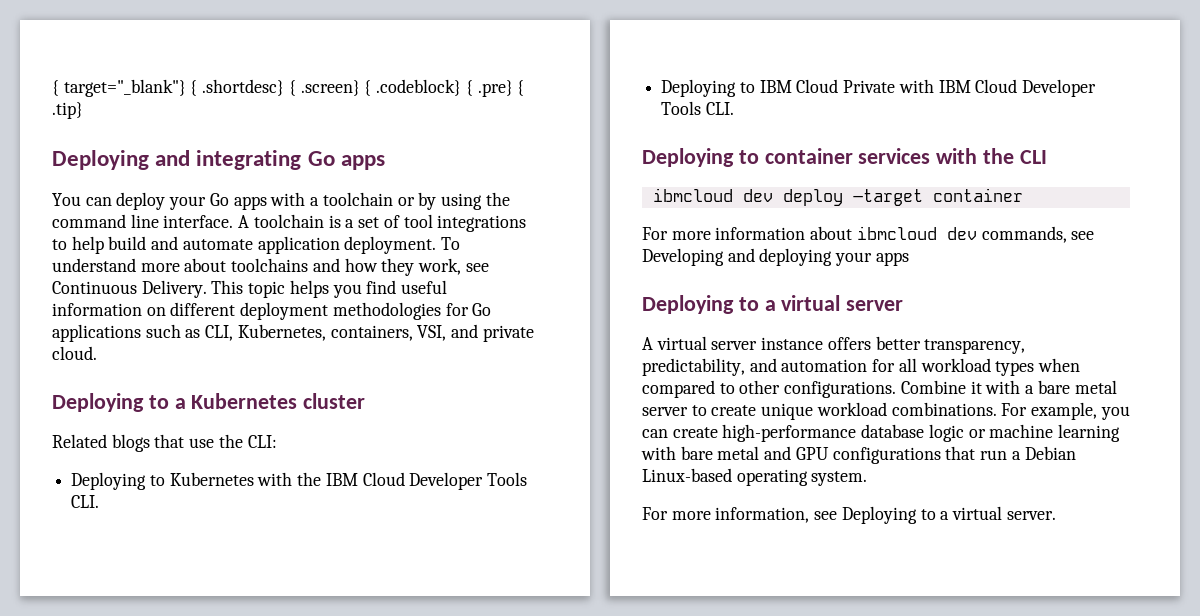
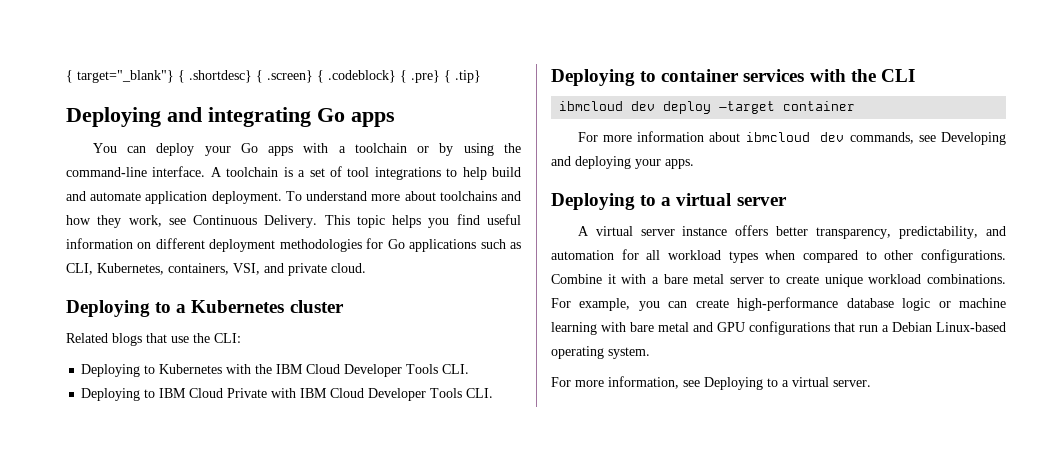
[52,214,159,228] command line -> [66,167,147,177] command-line
[875,252,909,266] apps -> [665,159,694,169] apps.

